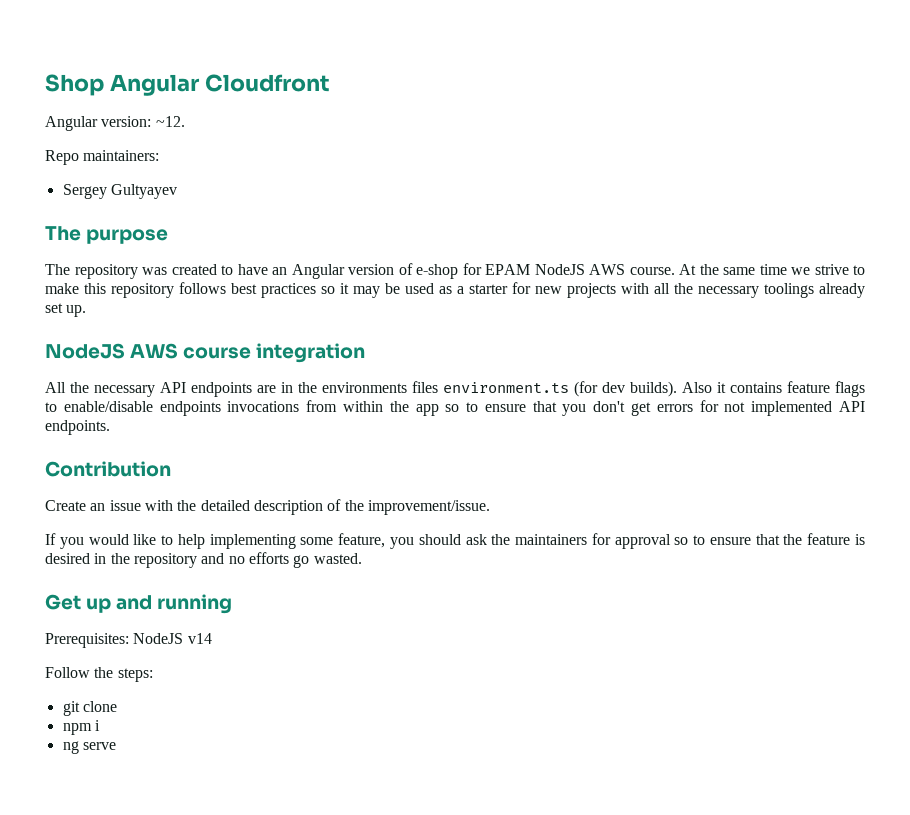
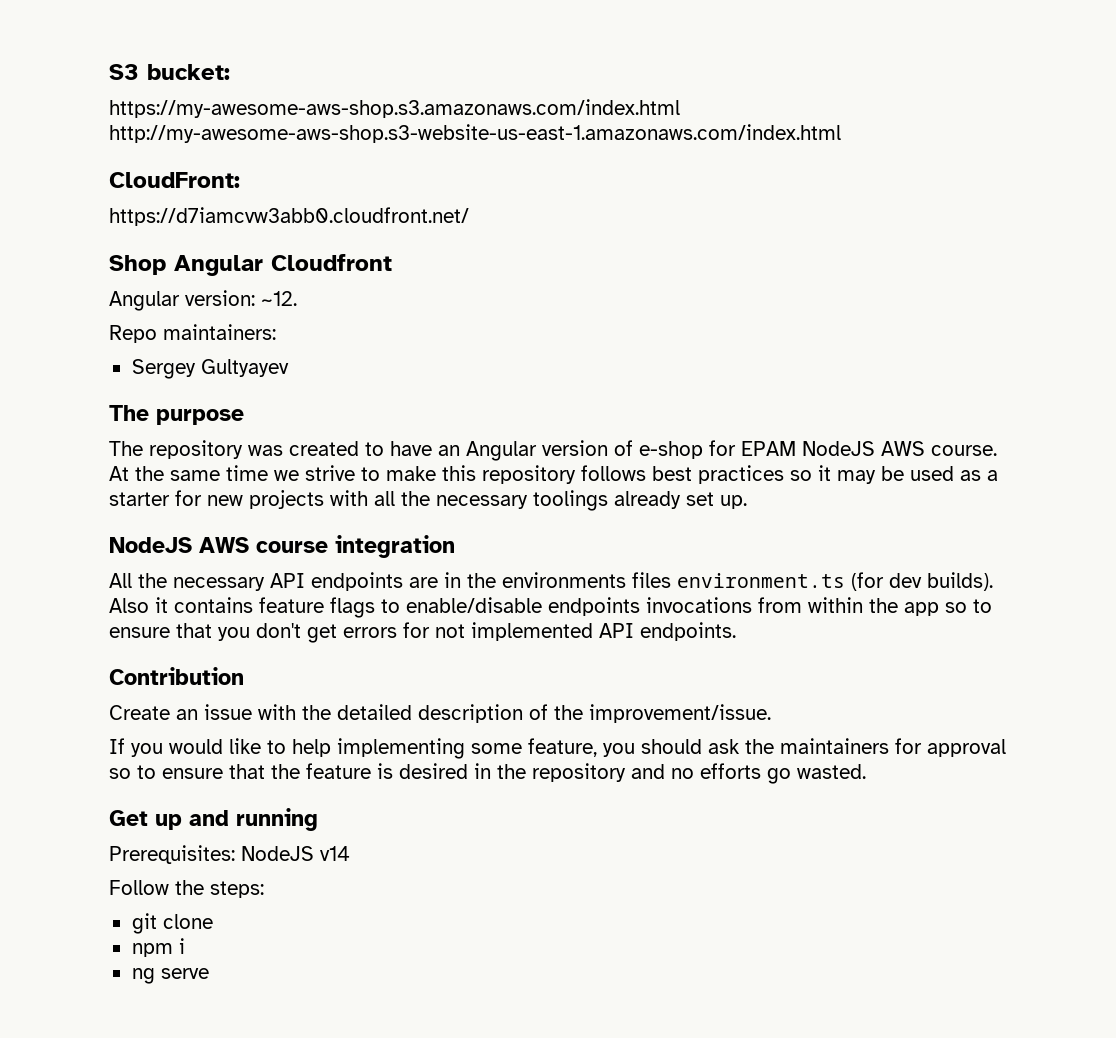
(45, 85) none -> [109,64,230,80] [109,99,680,118] [109,124,841,143] [109,172,240,188] [109,207,469,226] S3 bucket: // https://my-awesome-aws-shop.s3.amazonaws.com/index.html http://my-awesome-aws-shop.s3-website-us-east-1.amazonaws.com/index.html // CloudFront: // https://d7iamcvw3abb0.cloudfront.net/ //

